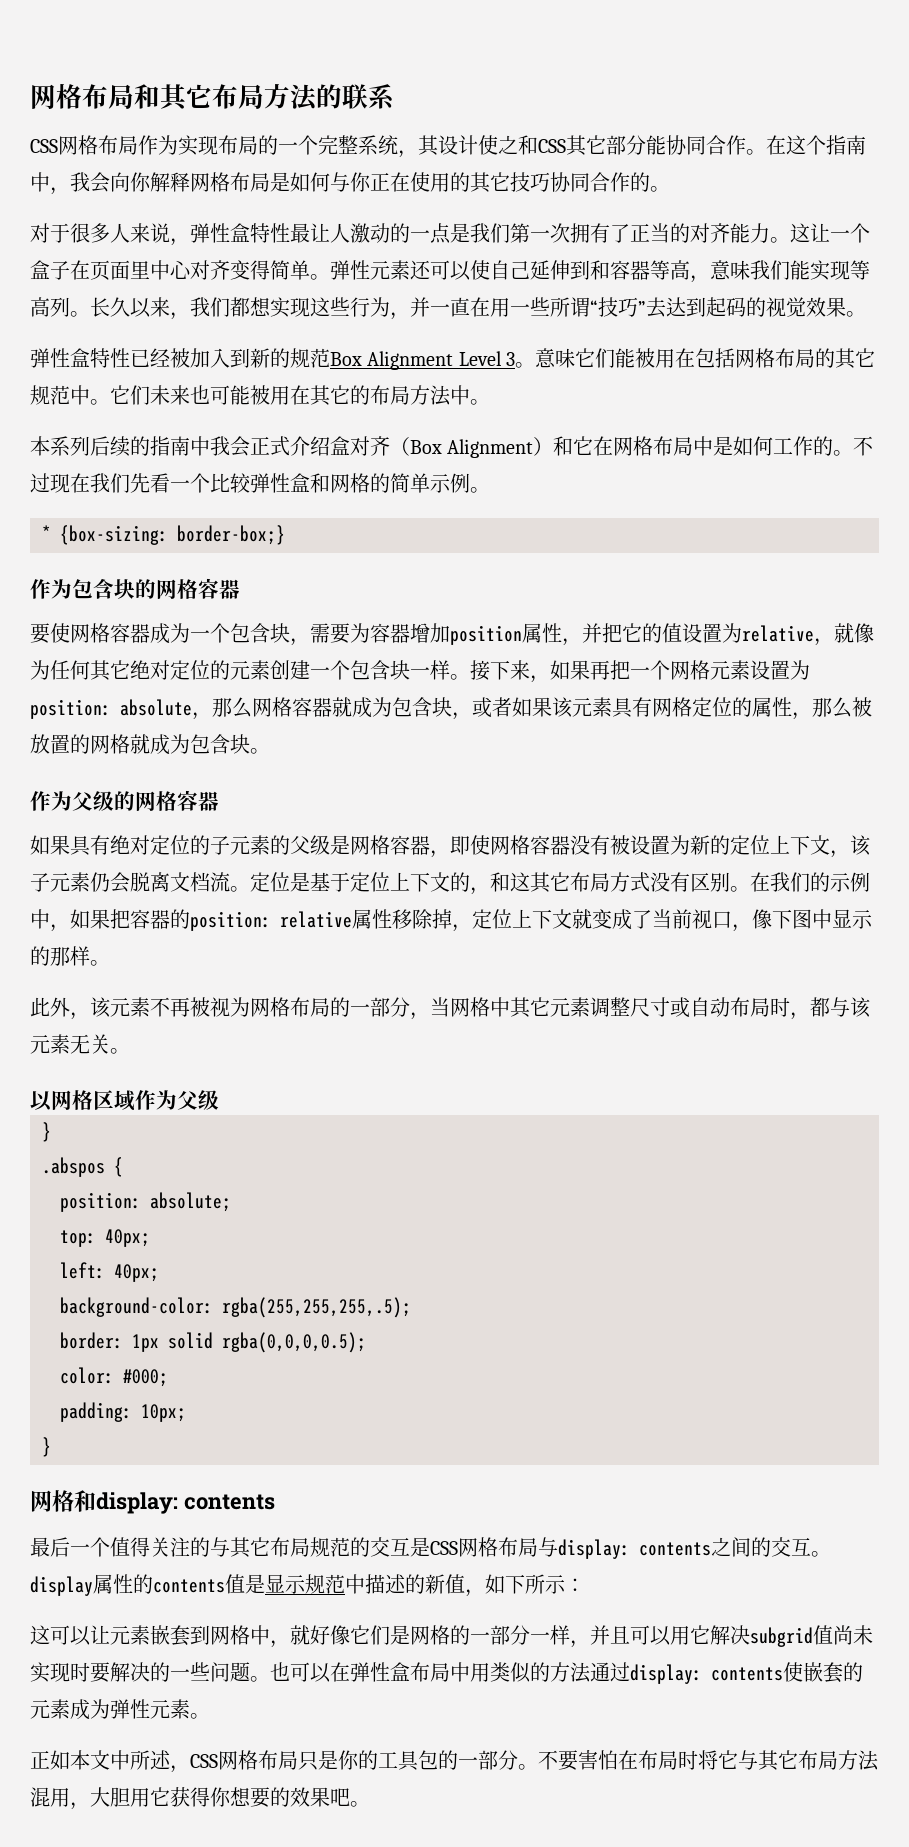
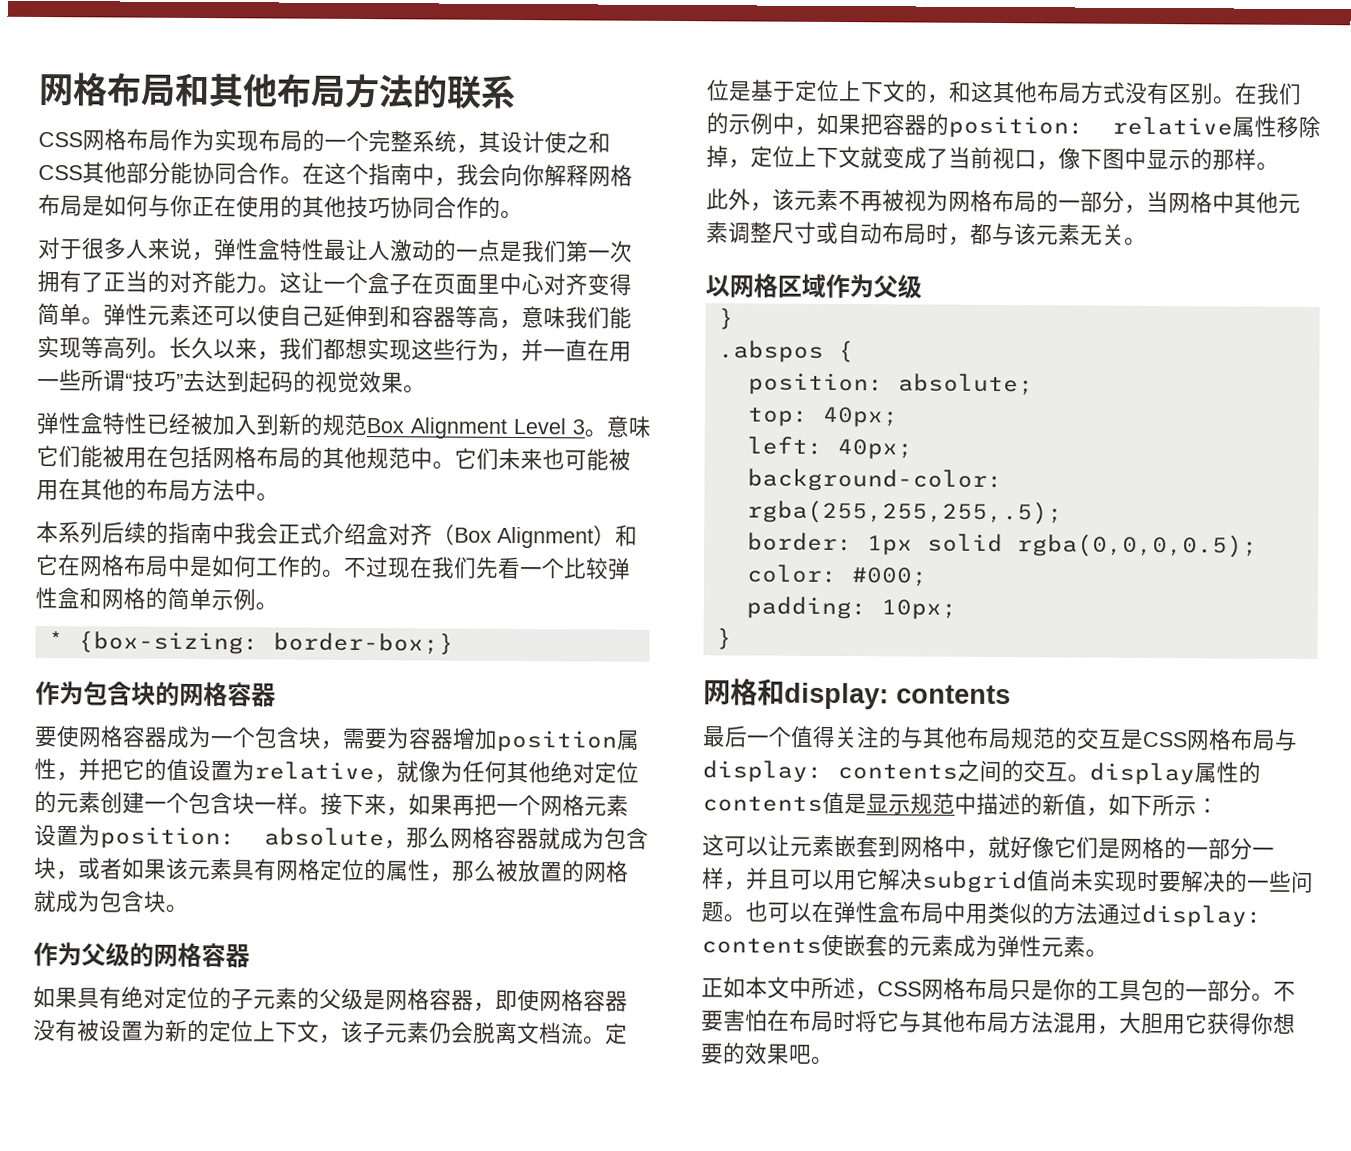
[186,84,212,108] 它 -> [242,73,278,108] 他
[586,135,606,154] 它 -> [104,161,127,184] 他
[490,172,510,191] 它 -> [324,195,347,218] 他
[855,348,876,367] 它 -> [344,446,367,470] 他
[330,385,350,404] 它 -> [102,478,125,501] 他
[110,660,130,679] 它 -> [528,761,551,784] 他
[550,872,570,891] 它 -> [1014,81,1038,104] 他
[530,997,550,1016] 它 -> [1256,191,1279,214] 他
[250,1537,270,1556] 它 -> [944,726,968,749] 他
[778,1750,798,1769] 它 -> [943,1010,966,1033] 他

